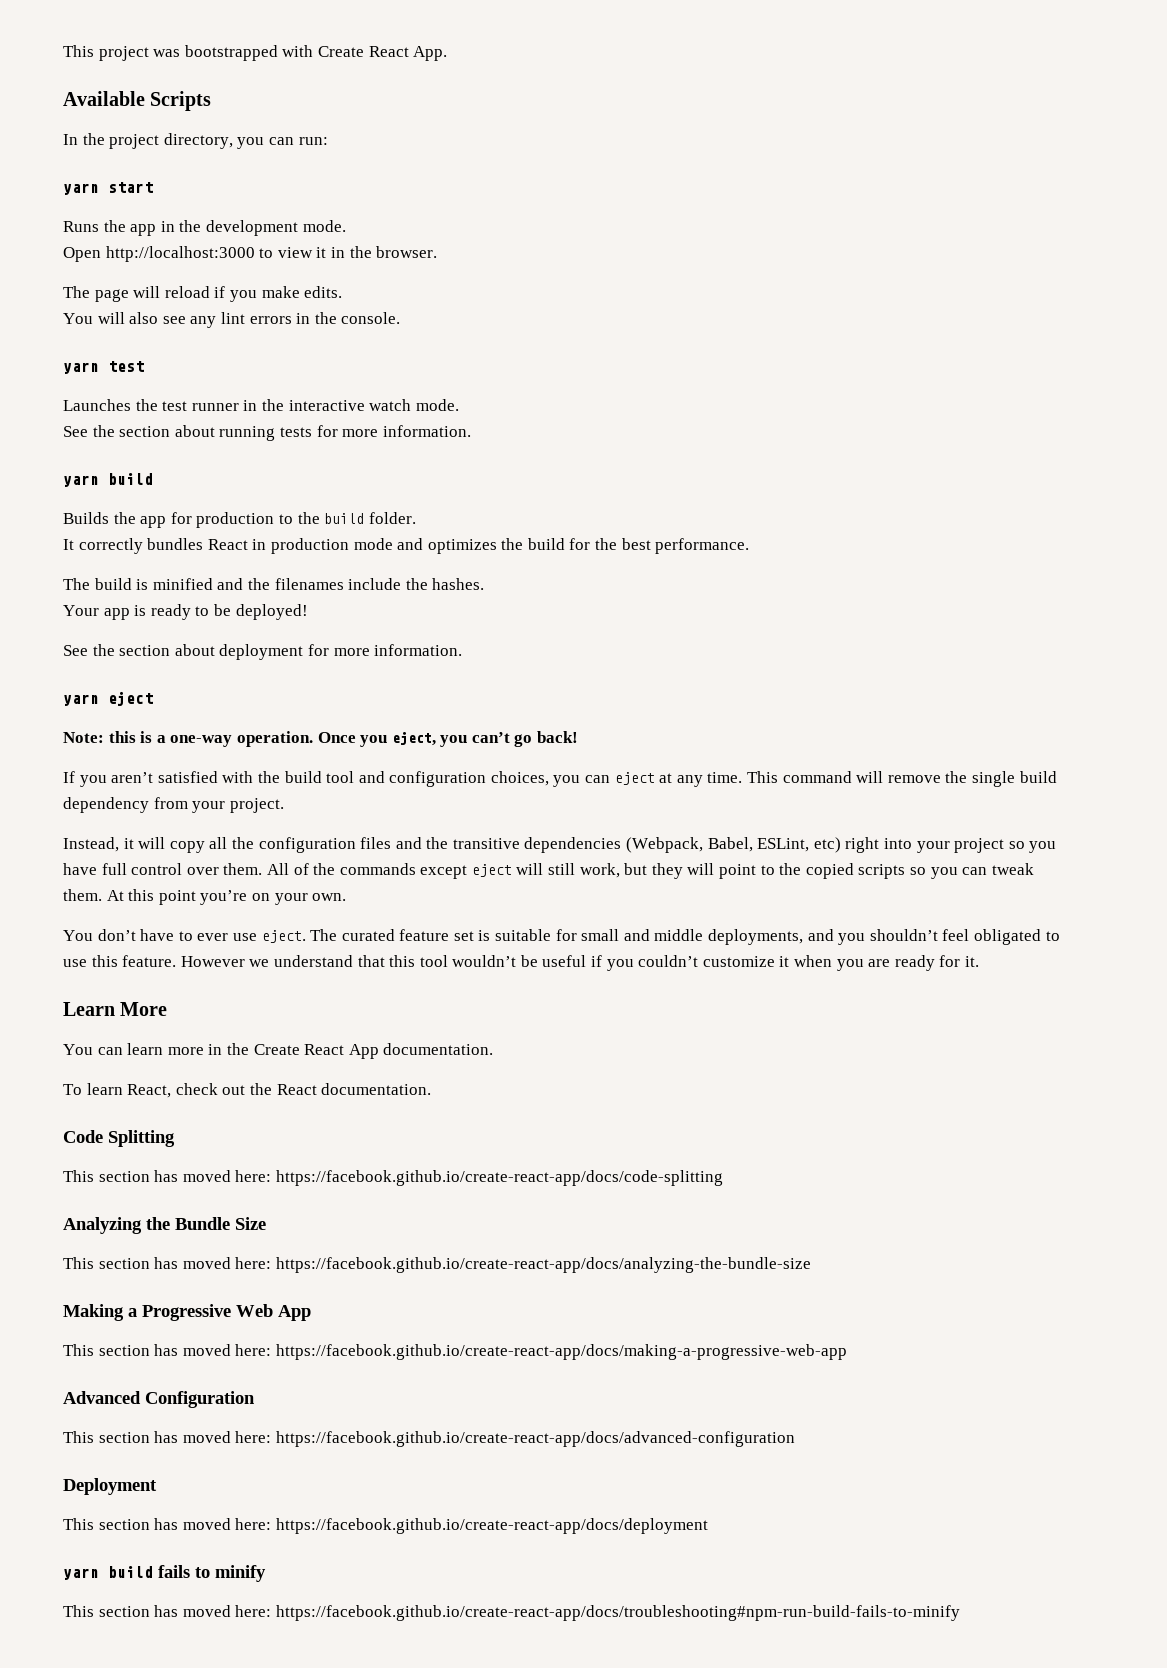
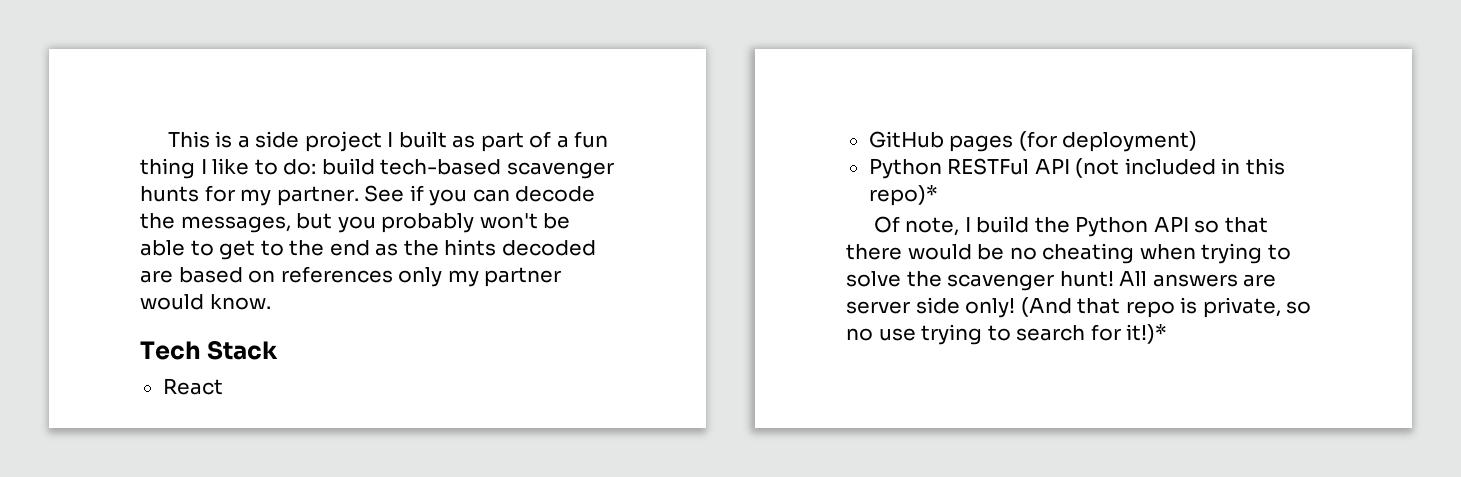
[63,45,448,61] [63,91,212,111] [63,133,328,149] [63,182,153,195] [63,220,346,236] [63,246,438,262] [63,286,343,302] [63,312,401,328] [63,361,144,374] [63,399,459,411] [63,425,471,441] [63,473,153,487] [63,512,416,528] [63,538,750,554] [63,578,485,590] [63,604,308,620] [63,644,463,660] [63,691,153,706] [63,731,579,747] [63,771,1057,787] [63,797,284,813] [63,837,1057,853] [63,863,1034,879] [63,889,347,905] [63,929,1060,945] [63,955,979,971] [63,1002,168,1016] [63,1043,494,1059] [63,1083,432,1098] [63,1130,175,1147] [63,1170,723,1186] [63,1217,266,1234] [63,1257,811,1273] [63,1304,311,1321] [63,1344,847,1360] [63,1391,255,1408] [63,1431,795,1447] [63,1478,157,1495] [63,1518,708,1534] [63,1565,266,1582] [63,1605,960,1621] This project was bootstrapped with Create React App. // Available Scripts // In the project directory, you can run: // yarn start // Runs the app in the development mode. // Open http://localhost:3000 to view it in the browser. // The page will reload if you make edits. // You will also see any lint errors in the console. // yarn test // Launches the test runner in the interactive watch mode. // See the section about running tests for more information. // yarn build // Builds the app for production to the build folder. // It correctly bundles React in production mode and optimizes the build for the best performance. // The build is minified and the filenames include the hashes. // Your app is ready to be deployed! // See the section about deployment for more information. // yarn eject // Note: this is a one-way operation. Once you eject, you can’t go back! // If you aren’t satisfied with the build tool and configuration choices, you can eject at any time. This command will remove the single build dependency from your project. // Instead, it will copy all the configuration files and the transitive dependencies (Webpack, Babel, ESLint, etc) right into your project so you have full control over them. All of the commands except eject will still work, but they will point to the copied scripts so you can tweak them. At this point you’re on your own. // You don’t have to ever use eject. The curated feature set is suitable for small and middle deployments, and you shouldn’t feel obligated to use this feature. However we understand that this tool wouldn’t be useful if you couldn’t customize it when you are ready for it. // Learn More // You can learn more in the Create React App documentation. // To learn React, check out the React documentation. // Code Splitting // This section has moved here: https://facebook.github.io/create-react-app/docs/code-splitting // Analyzing the Bundle Size // This section has moved here: https://facebook.github.io/create-react-app/docs/analyzing-the-bundle-size // Making a Progressive Web App // This section has moved here: https://facebook.github.io/create-react-app/docs/making-a-progressive-web-app // Advanced Configuration // This section has moved here: https://facebook.github.io/create-react-app/docs/advanced-configuration // Deployment // This section has moved here: https://facebook.github.io/create-react-app/docs/deployment // yarn build fails to minify // This section has moved here: https://facebook.github.io/create-react-app/docs/troubleshooting#npm-run-build-fails-to-minify -> [167,131,609,152] [140,158,614,179] [140,185,596,206] [140,213,571,233] [140,239,596,260] [140,266,562,287] [140,294,271,310] [140,340,279,360] [162,378,223,395] [868,131,1198,152] [868,158,1285,179] [868,185,938,206] [873,216,1268,237] [846,243,1291,264] [846,271,1277,291] [846,297,1312,318] [846,324,1168,345] This is a side project I built as part of a fun thing I like to do: build tech-based scavenger hunts for my partner. See if you can decode the messages, but you probably won't be able to get to the end as the hints decoded are based on references only my partner would know. // Tech Stack // React // GitHub pages (for deployment) // Python RESTFul API (not included in this repo)* // Of note, I build the Python API so that there would be no cheating when trying to solve the scavenger hunt! All answers are server side only! (And that repo is private, so no use trying to search for it!)*

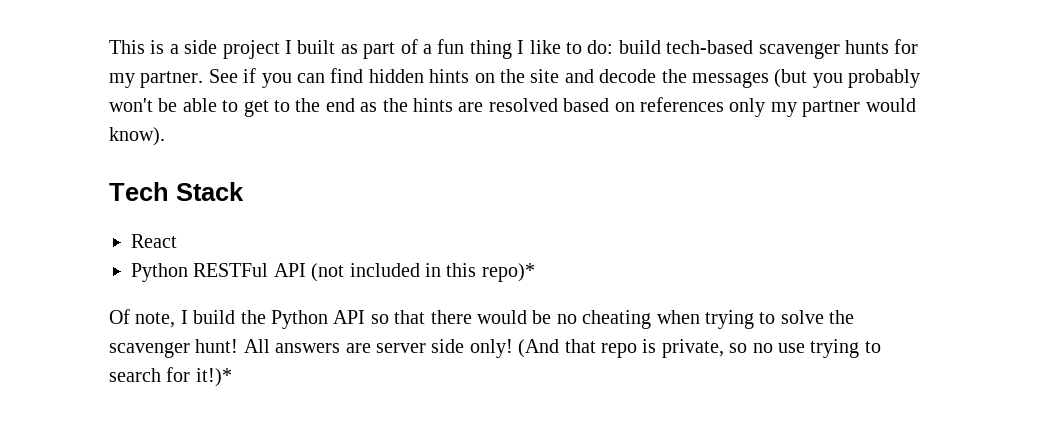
[515,186,596,202] [140,213,333,233] decode the messages, but -> [330,68,808,88] find hidden hints on the site and decode the messages (but
[501,240,596,256] [140,270,173,283] decoded are -> [458,98,558,112] are resolved
[209,294,271,310] know. -> [109,127,165,146] know).
[868,131,1198,152] // GitHub pages (for deployment) -> (177, 241) none

